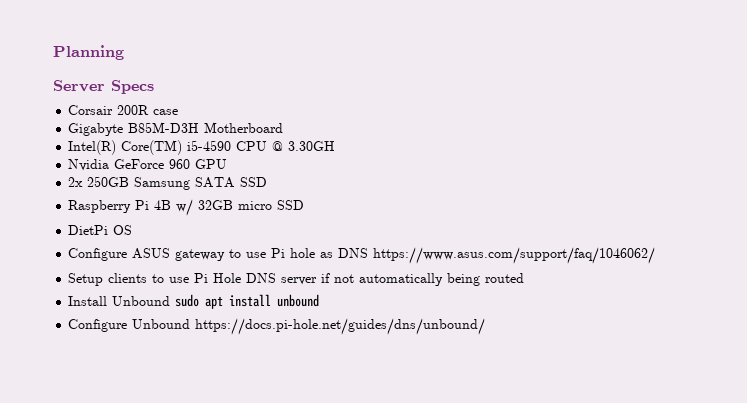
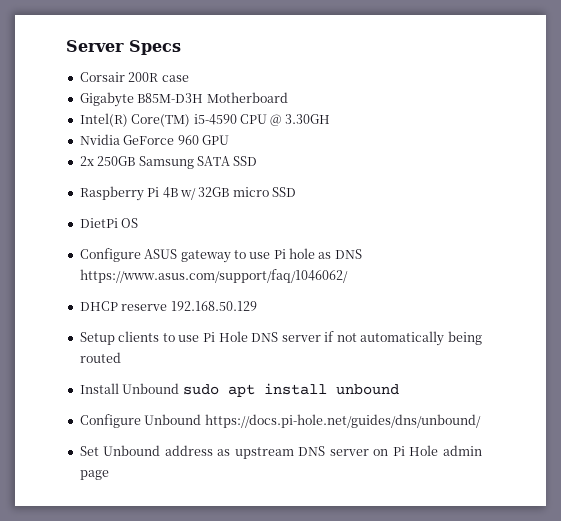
[53,45,124,60] Planning // -> (66, 46) none
(656, 255) none -> [79,301,257,311] // DHCP reserve 192.168.50.129
(486, 326) none -> [79,445,482,459] [79,470,109,480] // Set Unbound address as upstream DNS server on Pi Hole admin page

